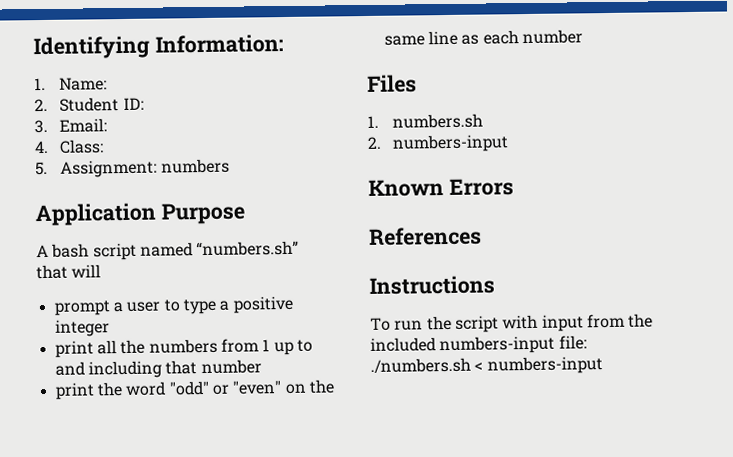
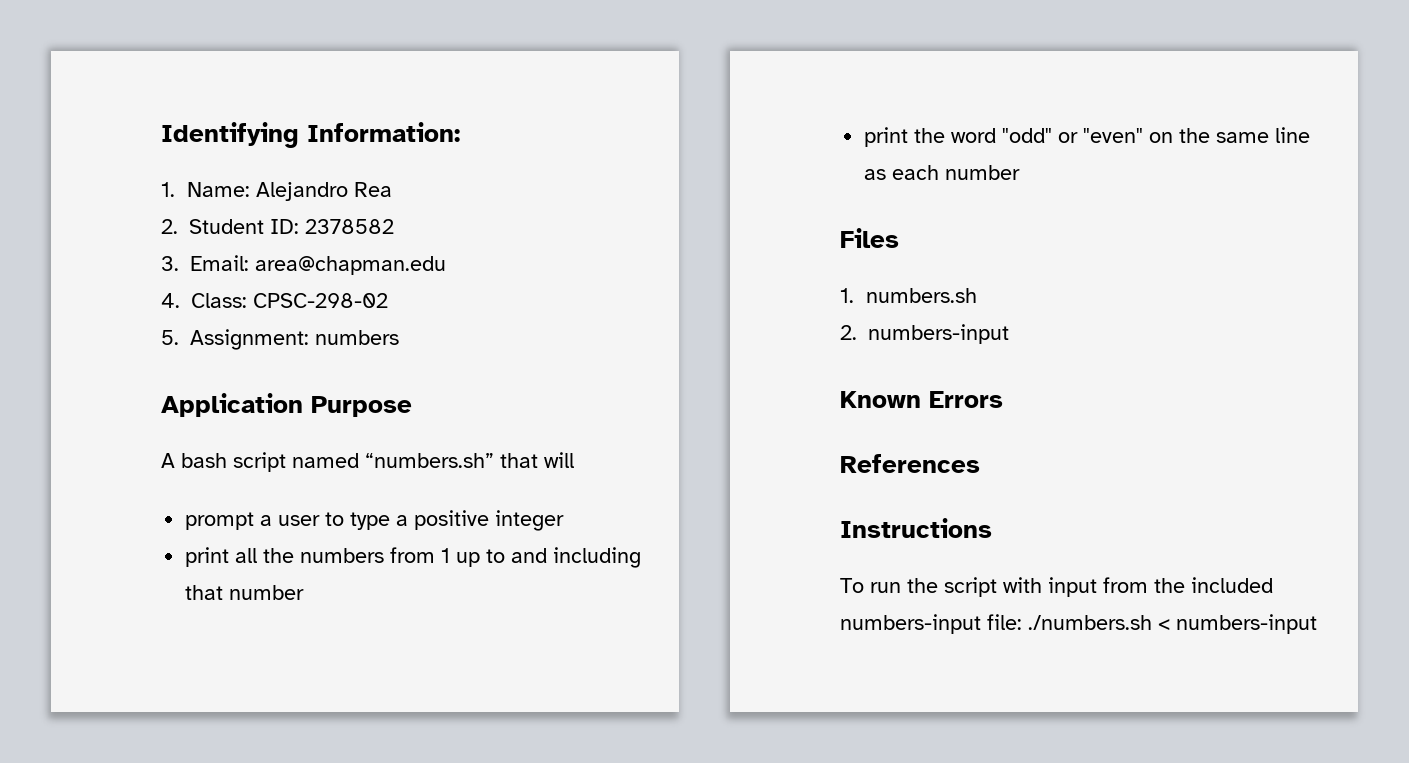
(108, 84) none -> [256,182,393,201] Alejandro Rea
(144, 104) none -> [305,219,394,234] 2378582
(108, 125) none -> [255,256,446,275] area@chapman.edu
(105, 146) none -> [253,293,388,308] CPSC-298-02

